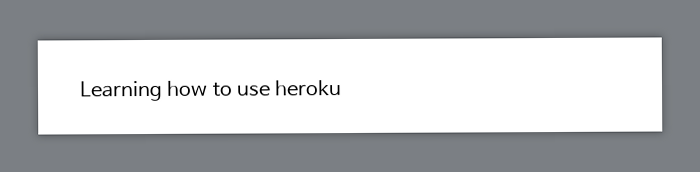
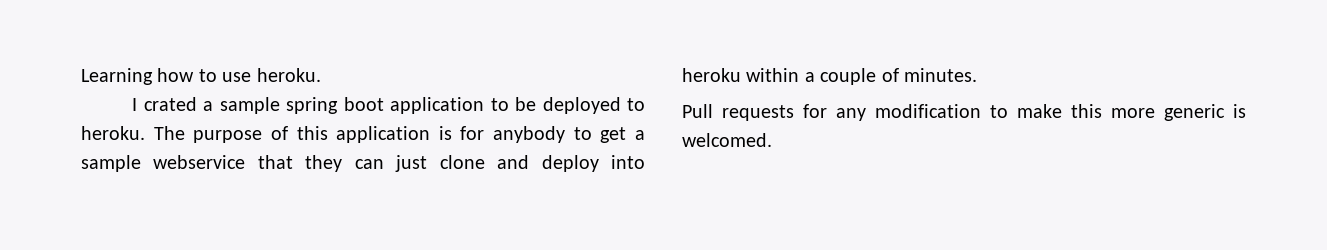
[274,80,343,97] heroku -> [256,68,321,82] [132,97,645,114] [81,126,645,143] [81,155,646,172] [682,68,977,85] [682,104,1246,121] [682,133,772,147] heroku. // I crated a sample spring boot application to be deployed to heroku. The purpose of this application is for anybody to get a sample webservice that they can just clone and deploy into heroku within a couple of minutes. // Pull requests for any modification to make this more generic is welcomed.

